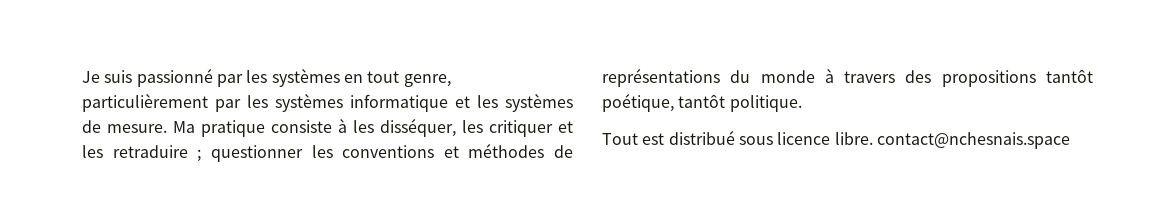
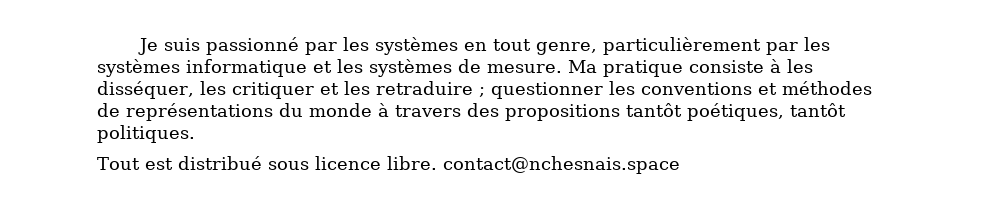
[602,93,802,112] poétique, tantôt politique. -> [687,103,846,121] [97,125,195,143] poétiques, tantôt politiques.

